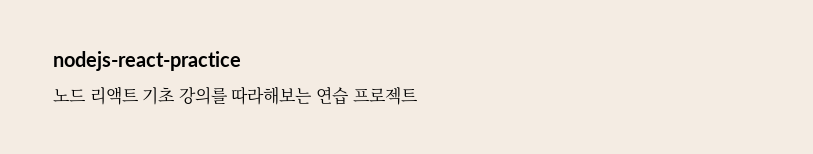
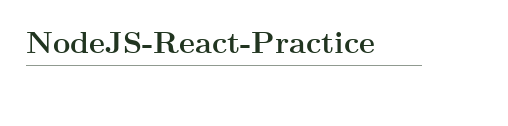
[53,51,241,71] [53,86,418,105] nodejs-react-practice // 노드 리액트 기초 강의를 따라해보는 연습 프로젝트 -> [26,32,375,53] NodeJS-React-Practice

